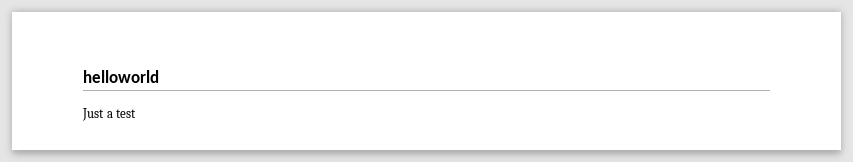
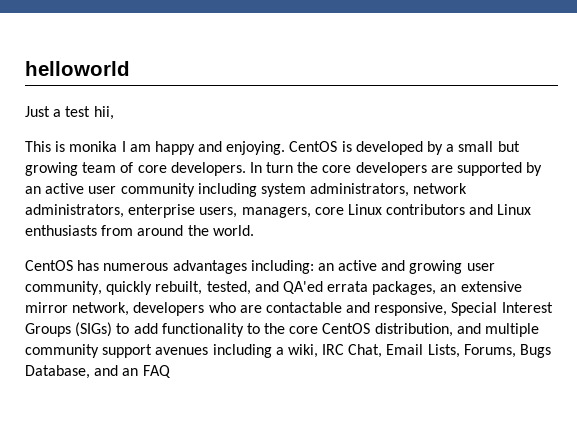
(137, 113) none -> [93,106,114,120] [25,141,520,155] [25,162,543,176] [25,183,468,197] [25,204,532,218] [25,225,254,236] [25,260,495,274] [25,281,522,295] [25,302,553,316] [25,322,540,337] [25,344,552,358] [25,365,171,379] hii, // This is monika I am happy and enjoying. CentOS is developed by a small but growing team of core developers. In turn the core developers are supported by an active user community including system administrators, network administrators, enterprise users, managers, core Linux contributors and Linux enthusiasts from around the world. // CentOS has numerous advantages including: an active and growing user community, quickly rebuilt, tested, and QA'ed errata packages, an extensive mirror network, developers who are contactable and responsive, Special Interest Groups (SIGs) to add functionality to the core CentOS distribution, and multiple community support avenues including a wiki, IRC Chat, Email Lists, Forums, Bugs Database, and an FAQ

